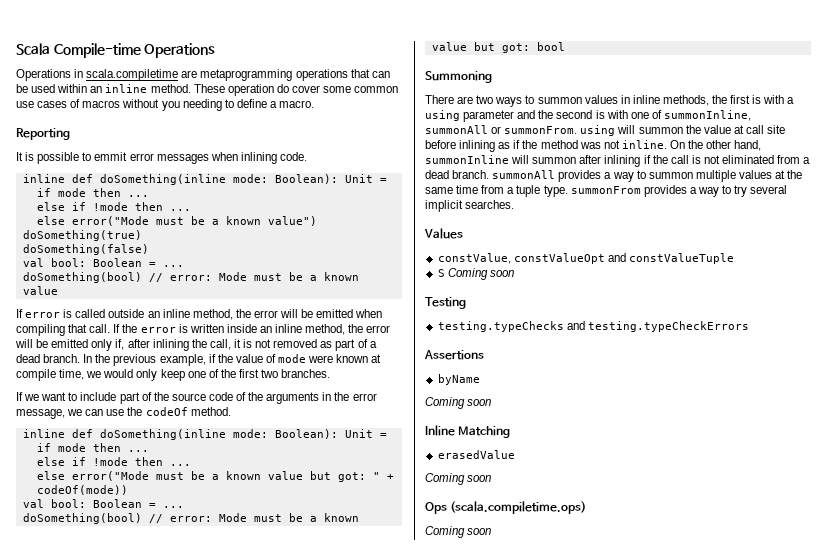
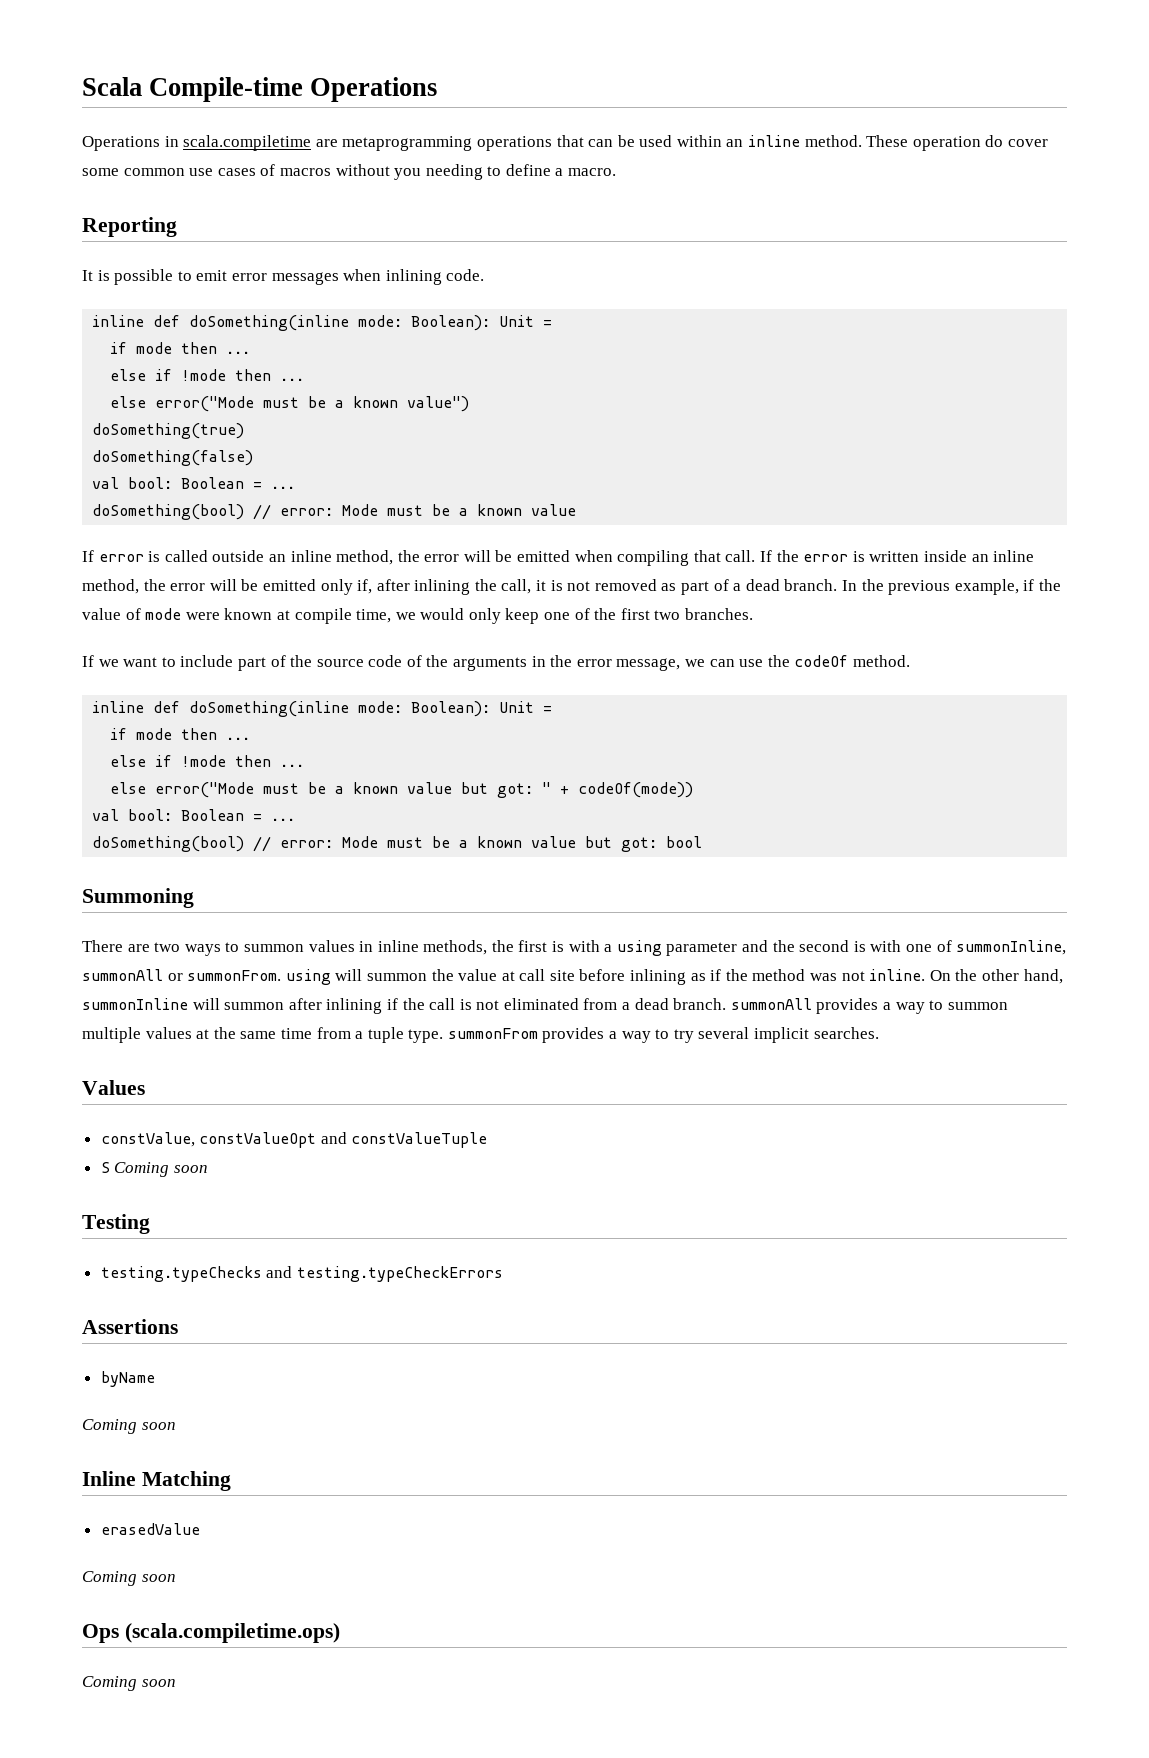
[94,152,128,161] emmit -> [196,270,228,281] emit

